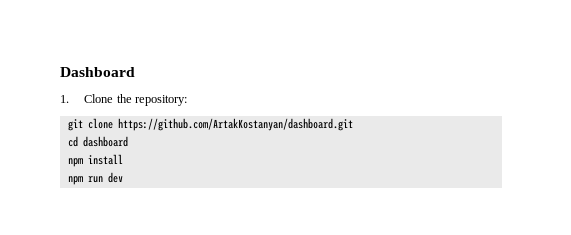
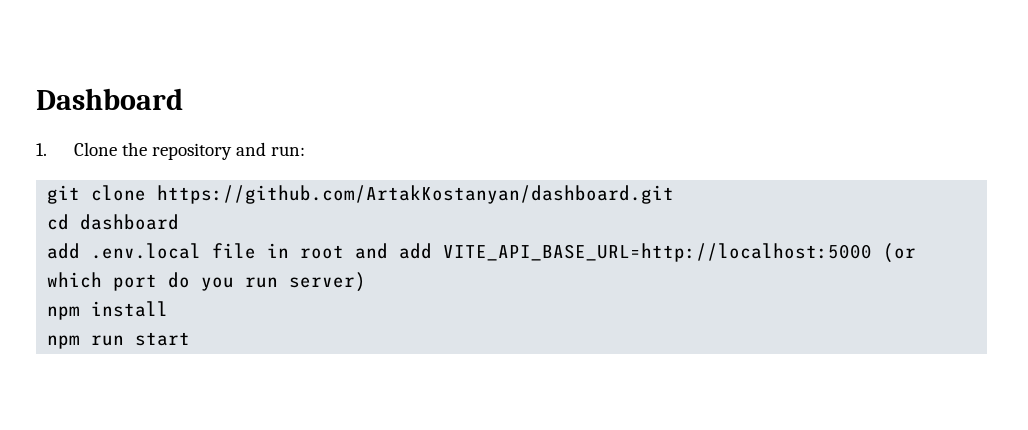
[134,95,187,106] repository: -> [152,142,306,160] repository and run:
(128, 141) none -> [47,243,917,263] [47,272,367,292] // add .env.local file in root and add VITE_API_BASE_URL=http://localhost:5000 (or which port do you run server)
[107,172,123,183] dev -> [135,332,191,346] start

